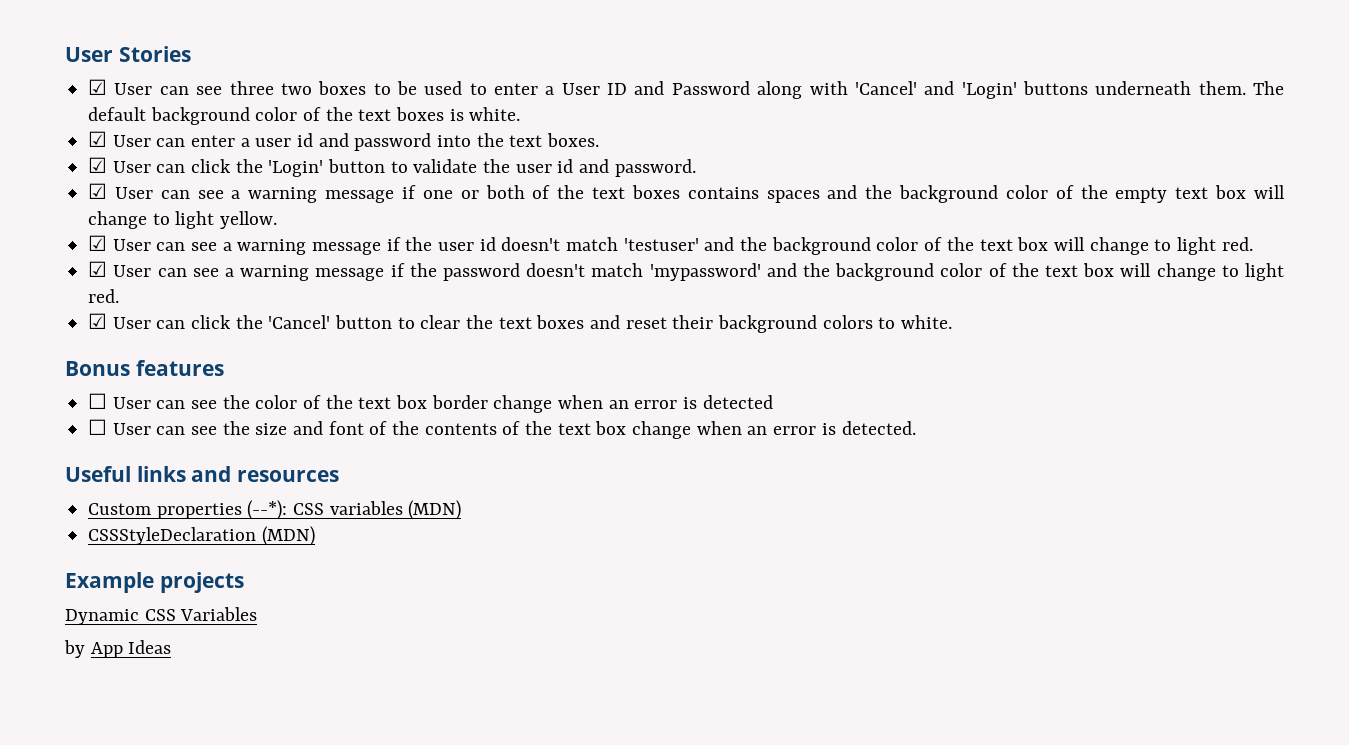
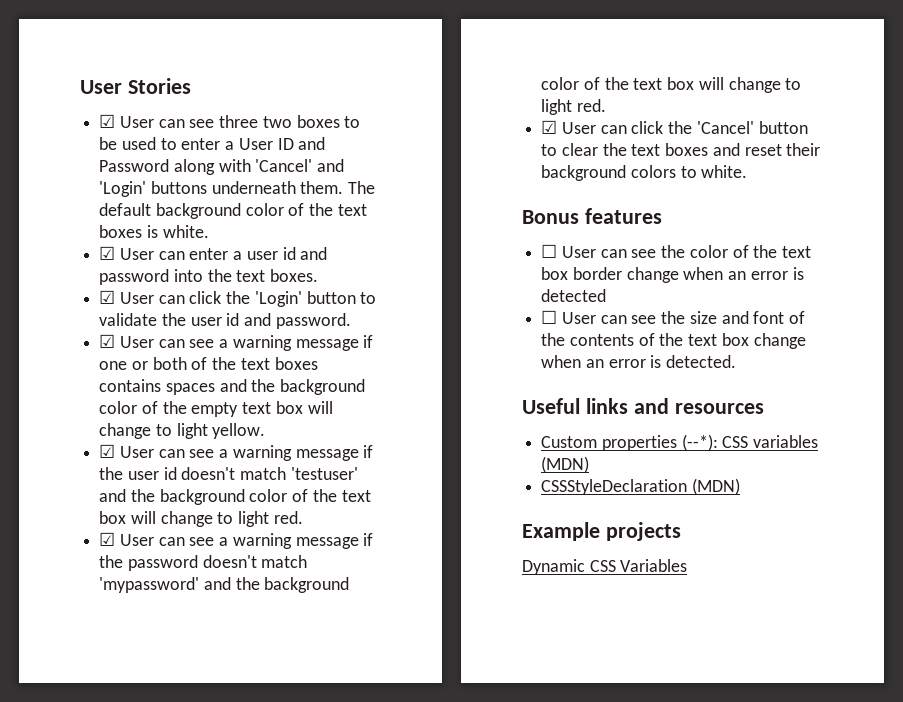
[64,640,172,658] // by App Ideas -> (688, 565) none

